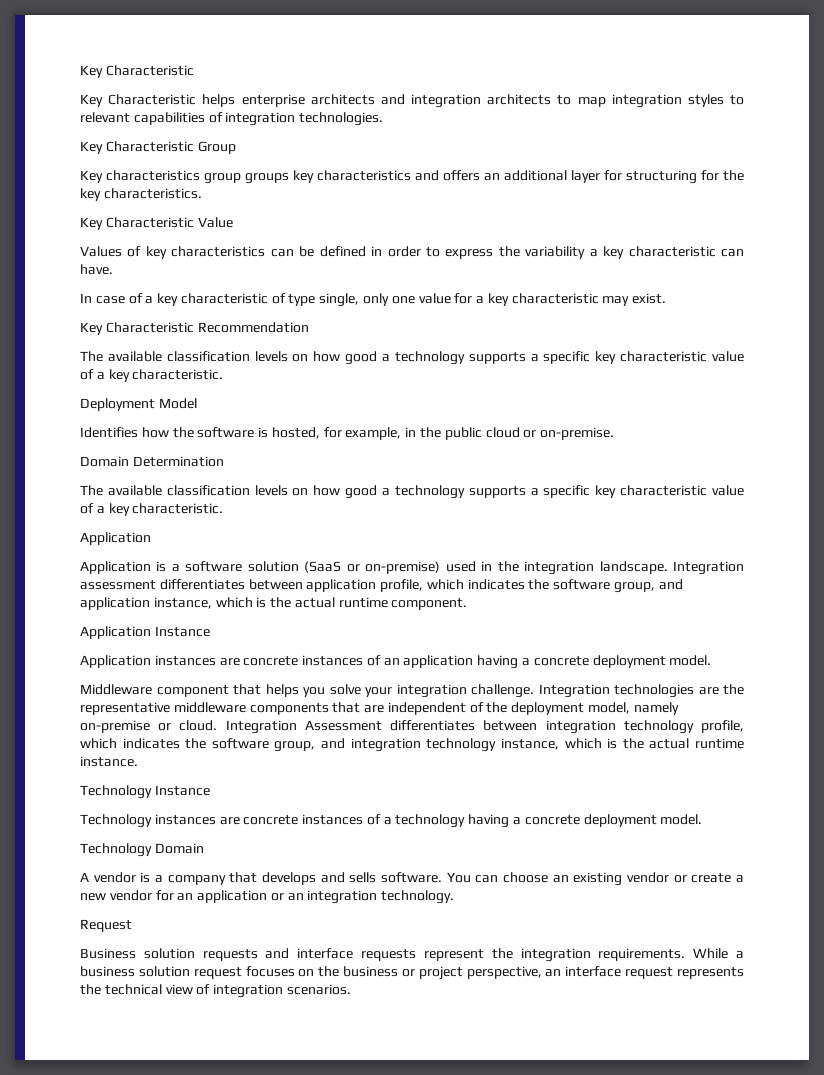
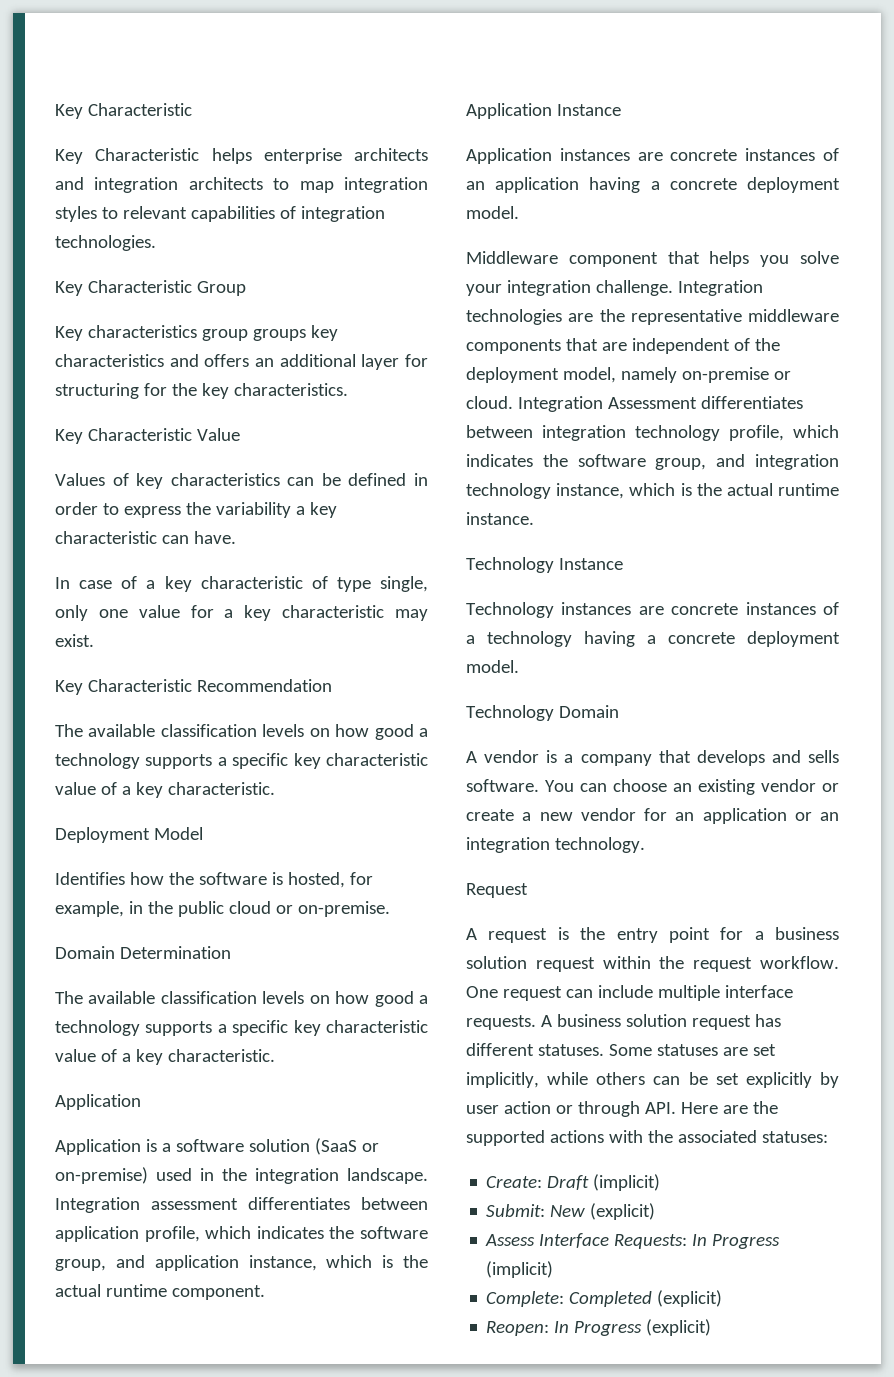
[80,948,745,962] [80,966,744,980] [80,984,351,998] Business solution requests and interface requests represent the integration requirements. While a business solution request focuses on the business or project perspective, an interface request represents the technical view of integration scenarios. -> [466,927,839,943] [466,956,839,972] [466,985,793,1001] [466,1014,781,1030] [466,1043,776,1056] [466,1072,839,1088] [466,1101,778,1117] [466,1130,828,1146] [486,1174,661,1191] [486,1203,656,1220] [485,1233,781,1249] [486,1261,554,1278] [486,1290,723,1307] [486,1319,712,1336] A request is the entry point for a business solution request within the request workflow. One request can include multiple interface requests. A business solution request has different statuses. Some statuses are set implicitly, while others can be set explicitly by user action or through API. Here are the supported actions with the associated statuses: // Create: Draft (implicit) // Submit: New (explicit) // Assess Interface Requests: In Progress (implicit) // Complete: Completed (explicit) // Reopen: In Progress (explicit)

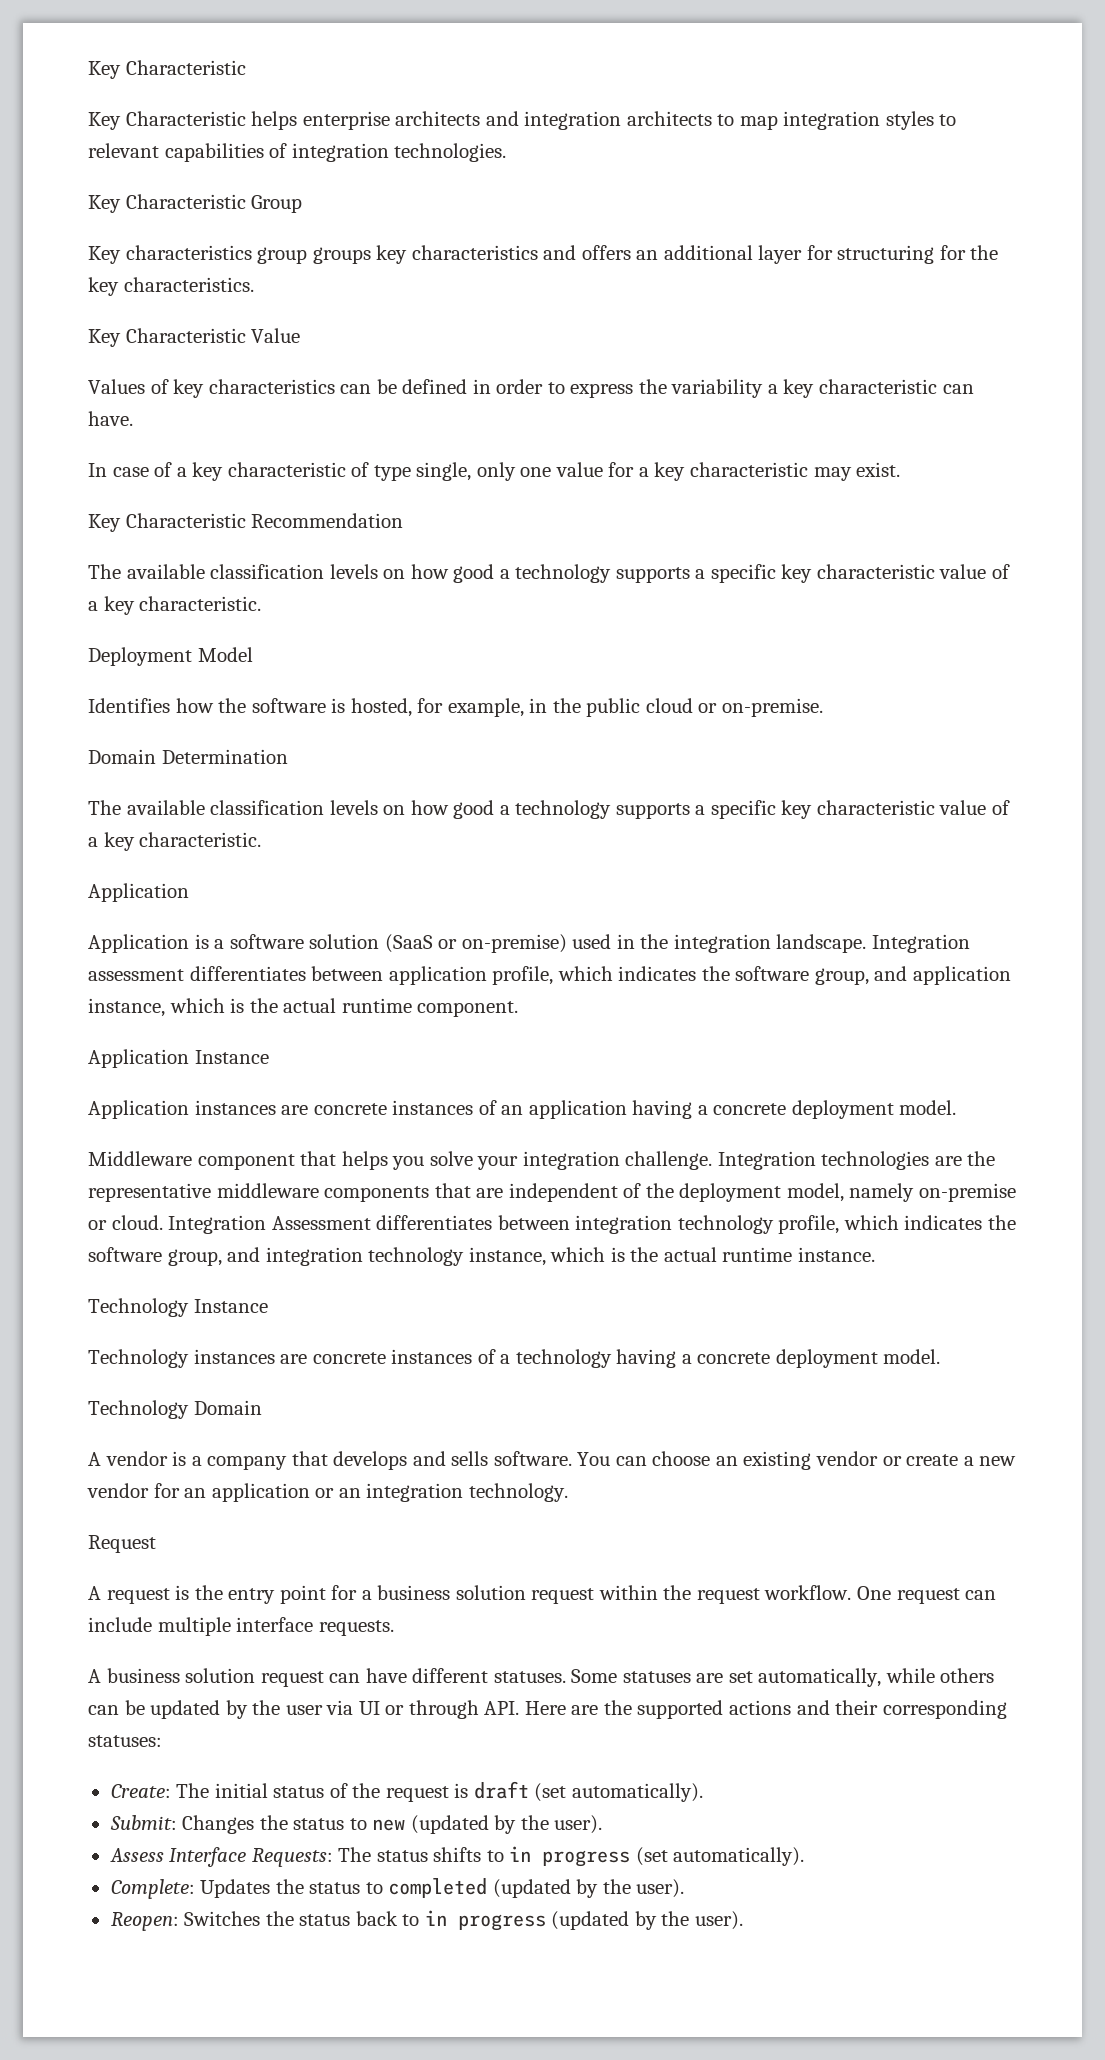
(536, 1022) none -> (394, 1628) //
[754,1014,781,1027] has -> [329,1668,407,1683] can have
[466,1072,539,1088] implicitly, -> [758,1668,882,1687] automatically,
[715,1072,839,1088] [466,1101,551,1114] set explicitly by user action -> [150,1700,380,1719] updated by the user via UI
[608,1130,757,1143] with the associated -> [796,1700,1007,1719] and their corresponding
[547,1174,661,1191] [486,1203,656,1220] [485,1233,781,1249] [486,1261,554,1278] [486,1290,723,1307] [486,1319,712,1336] Draft (implicit) // Submit: New (explicit) // Assess Interface Requests: In Progress (implicit) // Complete: Completed (explicit) // Reopen: In Progress (explicit) -> [176,1781,703,1802] [109,1815,603,1834] [109,1846,805,1867] [110,1878,685,1899] [110,1910,743,1931] The initial status of the request is draft (set automatically). // Submit: Changes the status to new (updated by the user). // Assess Interface Requests: The status shifts to in progress (set automatically). // Complete: Updates the status to completed (updated by the user). // Reopen: Switches the status back to in progress (updated by the user).

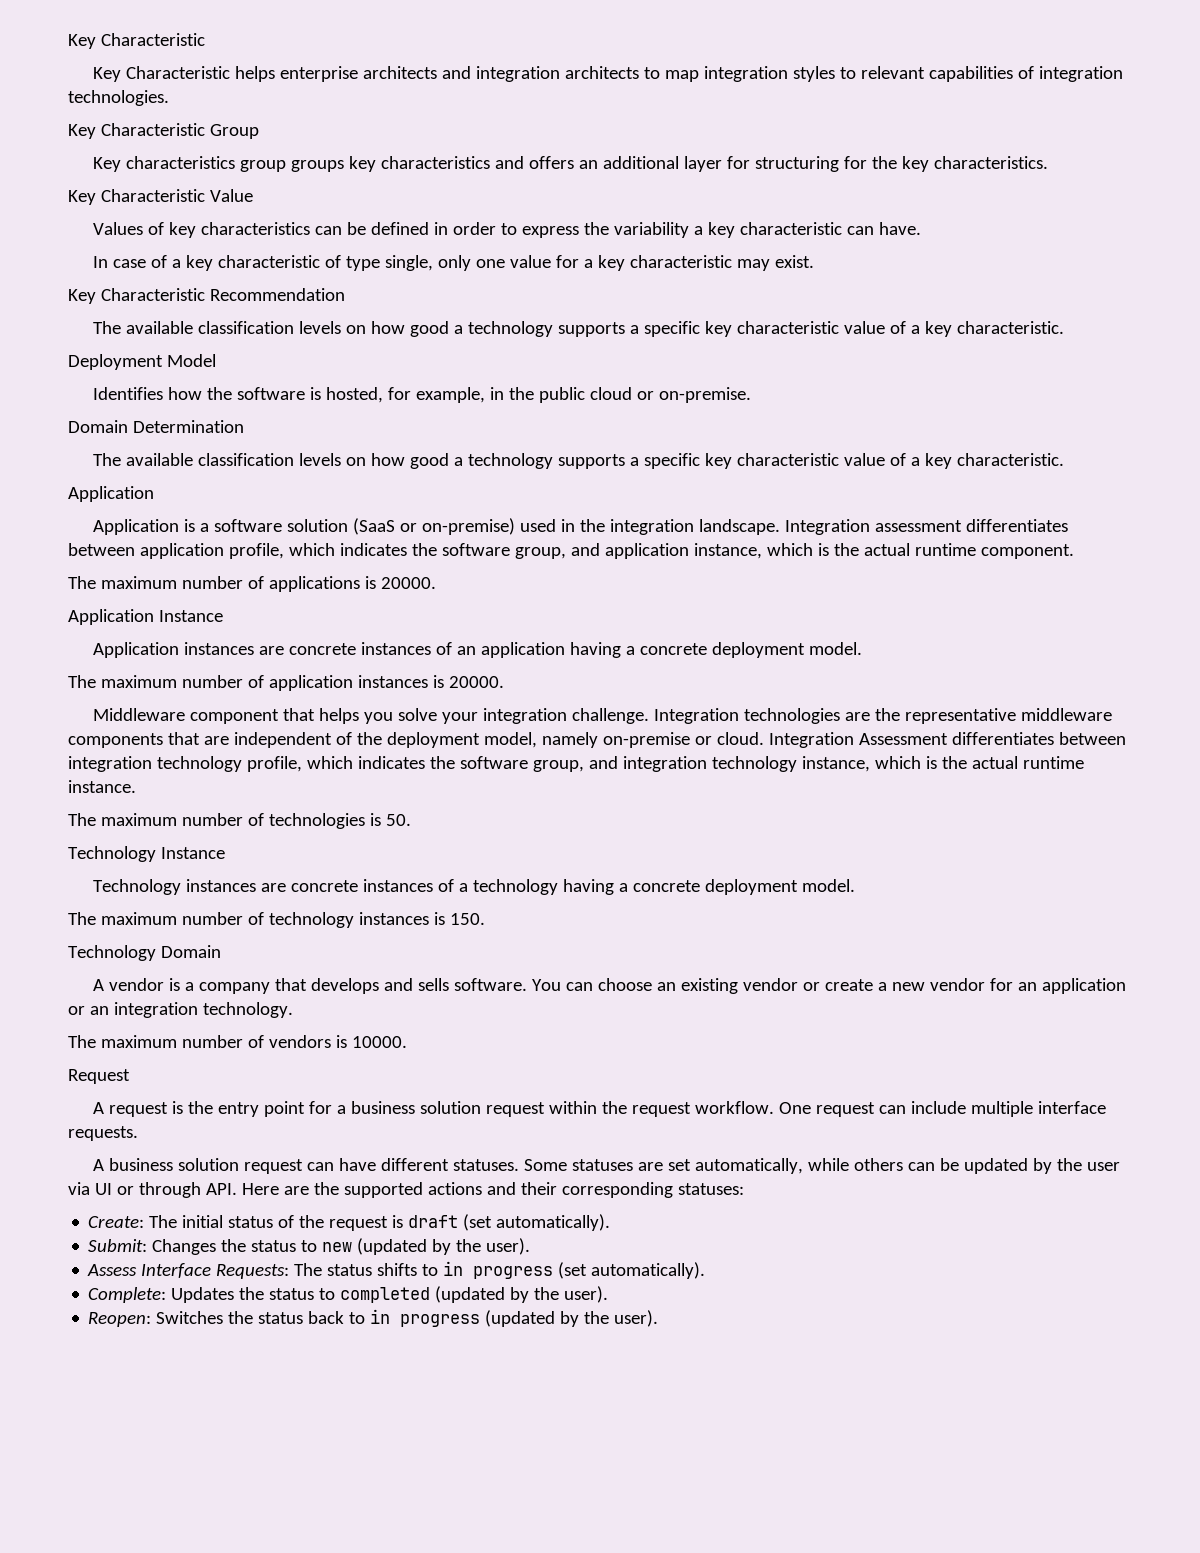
(519, 1009) none -> [68,576,436,592] // The maximum number of applications is 20000.
(957, 1107) none -> [68,675,504,691] // The maximum number of application instances is 20000.
(875, 1254) none -> [68,813,411,829] // The maximum number of technologies is 50.
(941, 1356) none -> [68,912,485,928] // The maximum number of technology instances is 150.
(568, 1492) none -> [68,1035,407,1048] // The maximum number of vendors is 10000.

